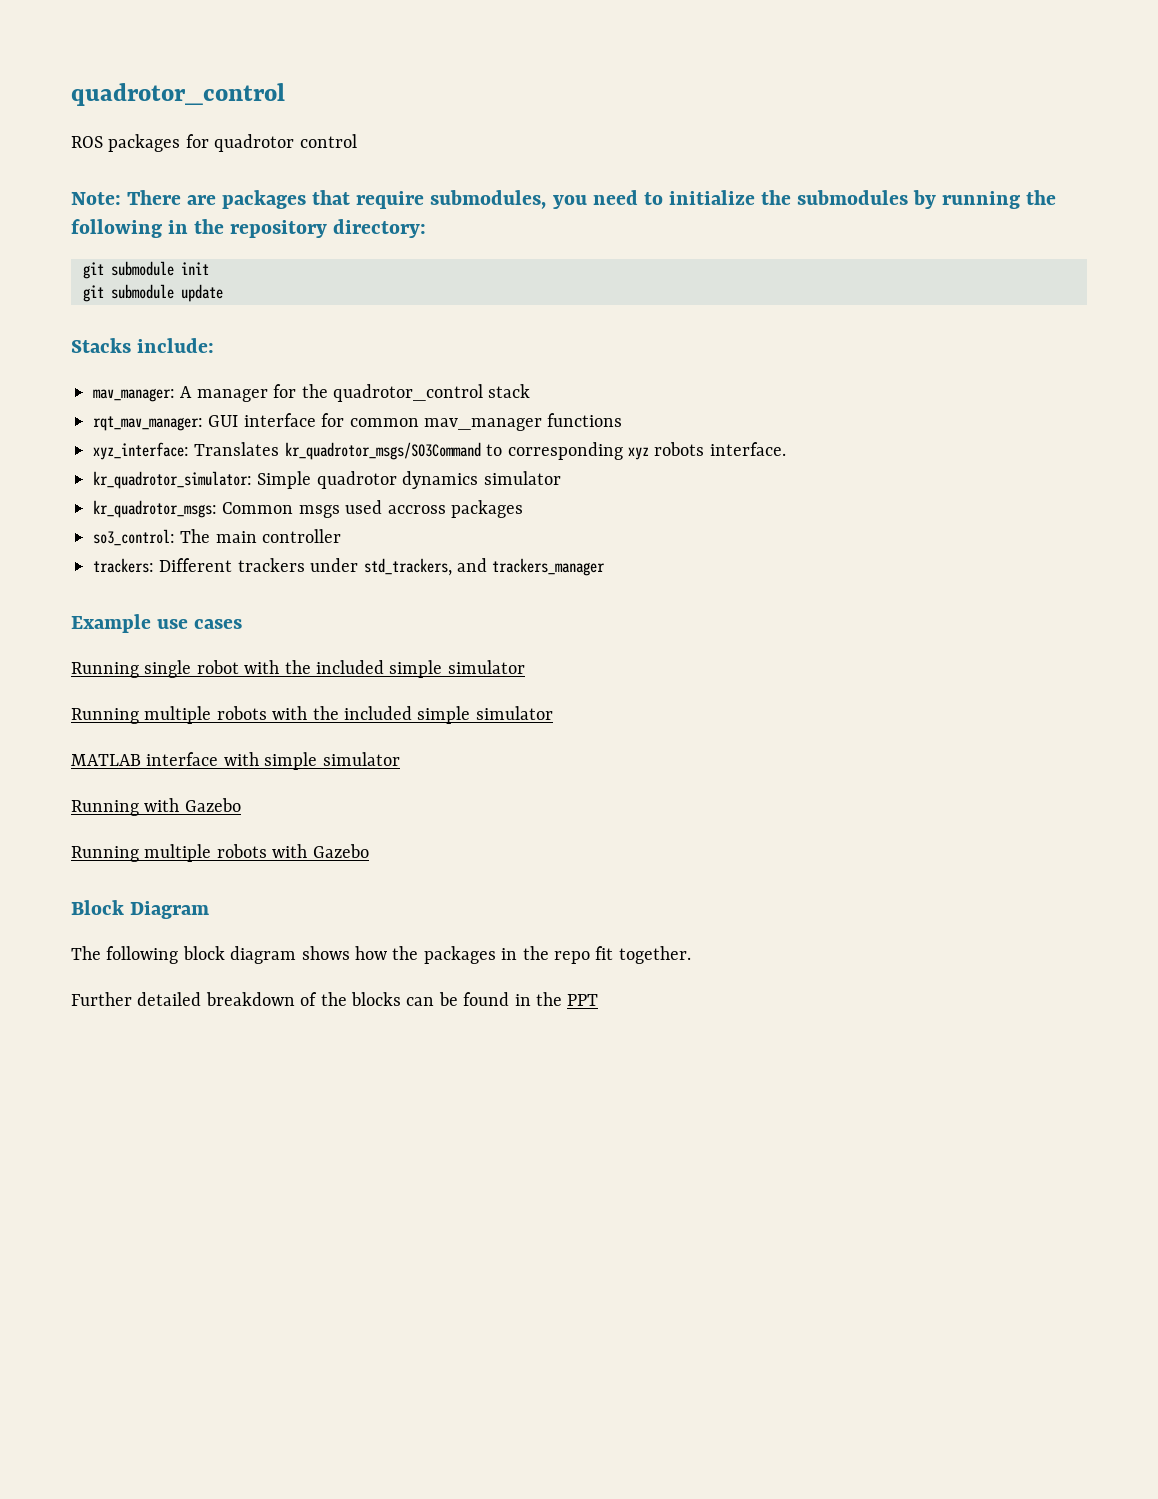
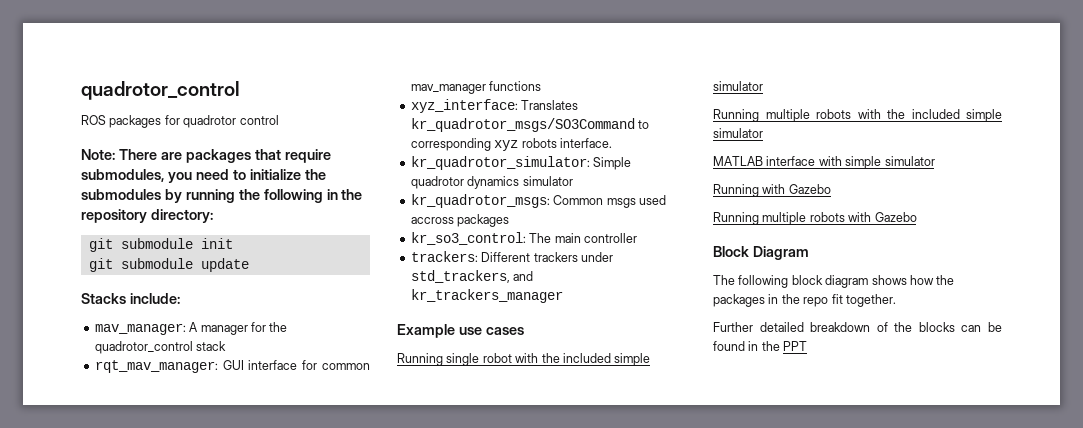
[93,529,175,546] so3_control: -> [410,232,526,245] kr_so3_control:
[492,558,606,576] trackers_manager -> [410,289,563,303] kr_trackers_manager

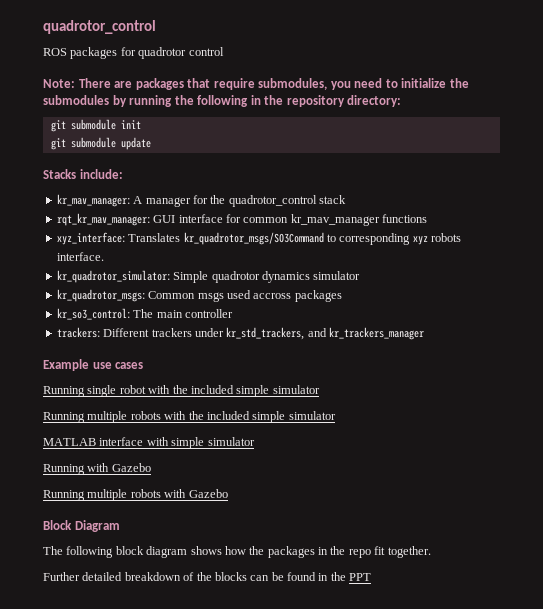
[94,323,186,335] mav_manager: -> [56,194,130,207] kr_mav_manager:
[94,360,218,373] rqt_mav_manager: -> [56,213,150,226] rqt_kr_mav_manager:
[410,84,486,94] mav_manager -> [290,214,380,226] kr_mav_manager
[410,270,510,283] std_trackers, -> [226,327,305,340] kr_std_trackers,

